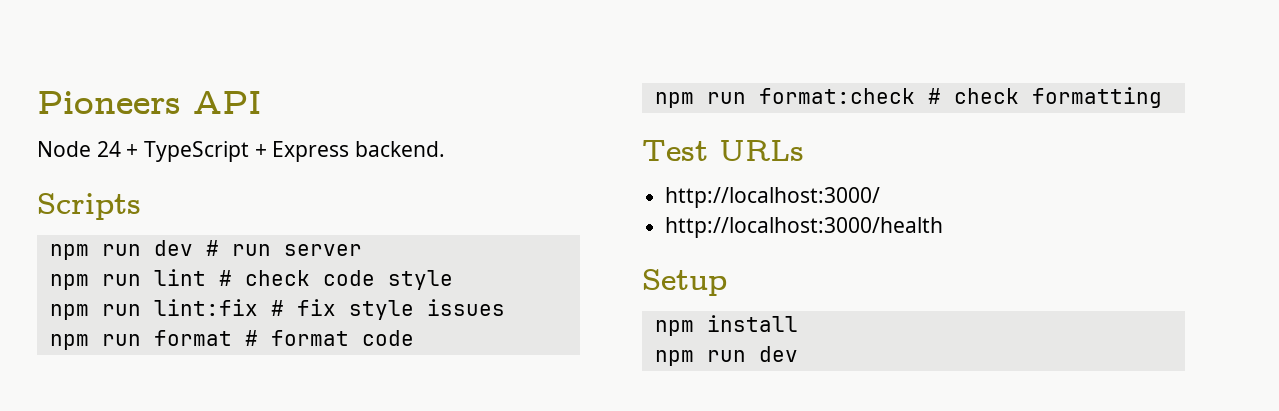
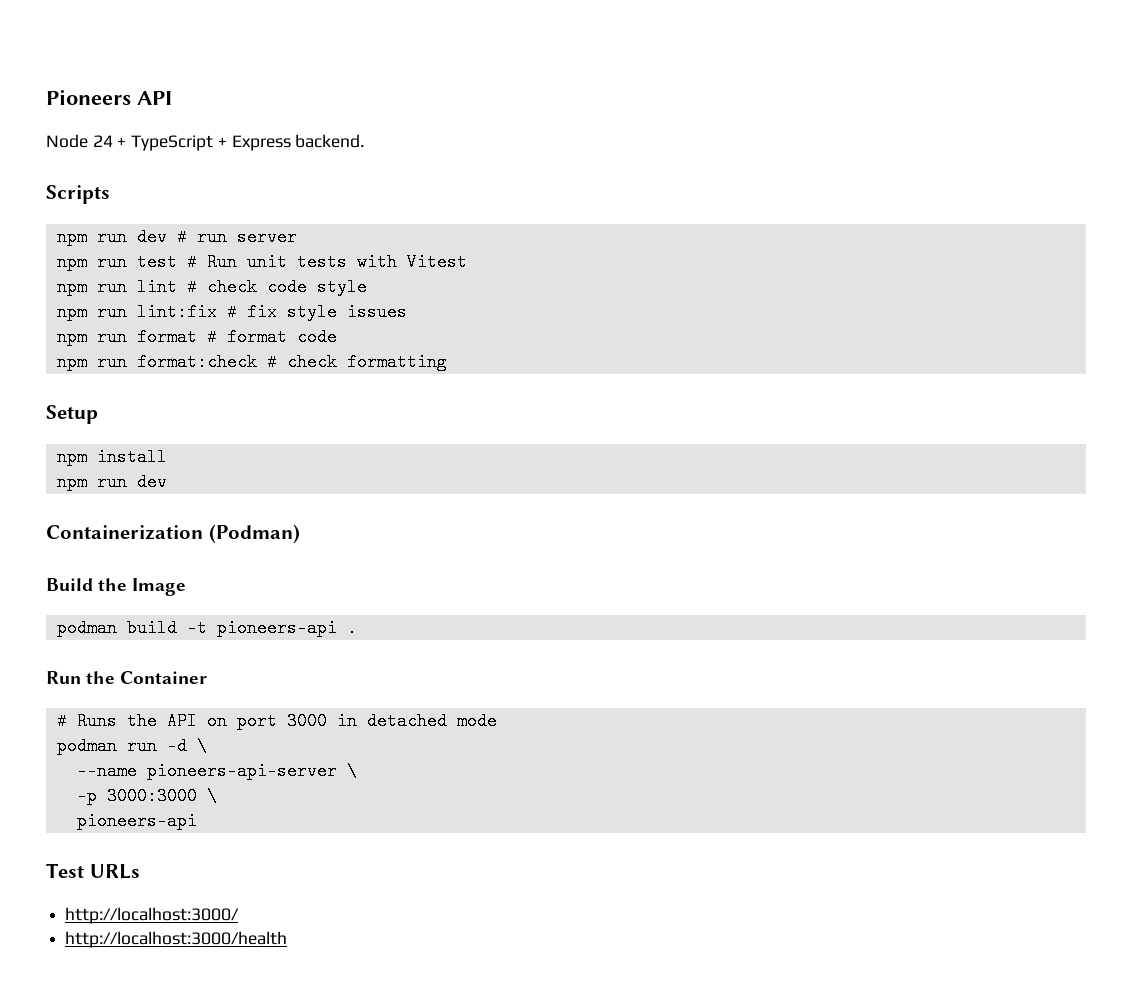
(362, 250) none -> [56,253,467,271] // npm run test # Run unit tests with Vitest
[642,140,804,161] [665,187,881,208] [665,217,944,238] // Test URLs // http://localhost:3000/ // http://localhost:3000/health -> (447, 362) none
(798, 354) none -> [46,524,300,544] [46,578,187,596] [56,619,357,637] [46,671,208,684] [56,712,497,730] [56,737,207,755] [76,762,357,780] [76,787,217,805] [76,812,197,830] [46,863,140,879] [65,907,240,924] [65,931,288,948] // Containerization (Podman) // Build the Image // podman build -t pioneers-api . // Run the Container // # Runs the API on port 3000 in detached mode // podman run -d \ // --name pioneers-api-server \ // -p 3000:3000 \ // pioneers-api // Test URLs // http://localhost:3000/ // http://localhost:3000/health

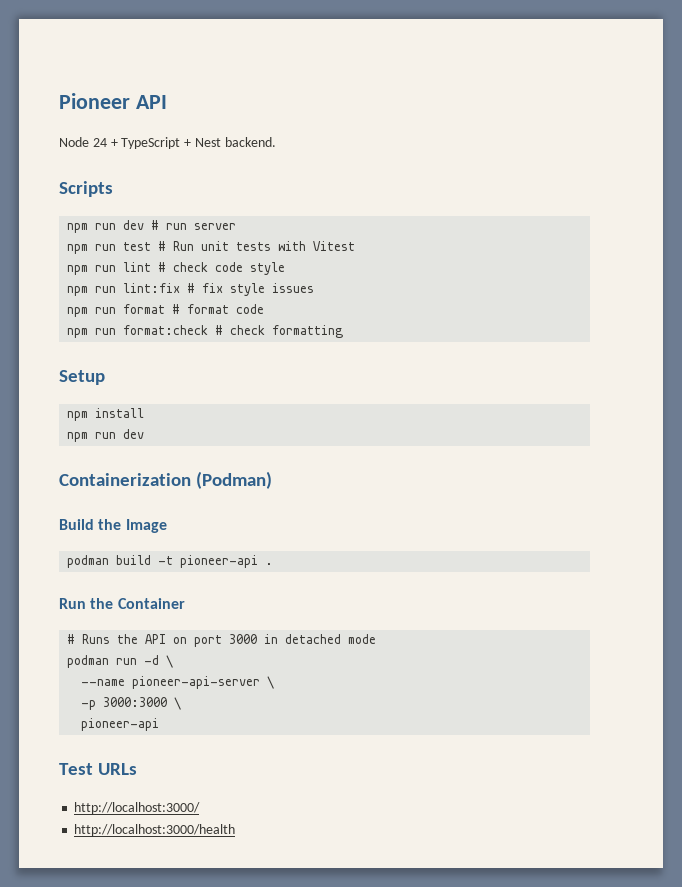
[46,89,131,105] Pioneers -> [59,93,130,109] Pioneer
[231,135,291,151] Express -> [194,138,221,147] Nest
[216,619,337,637] pioneers-api -> [180,555,259,568] pioneer-api
[146,762,337,780] pioneers-api-server -> [132,676,261,689] pioneer-api-server
[76,812,197,830] pioneers-api -> [81,718,160,731] pioneer-api

